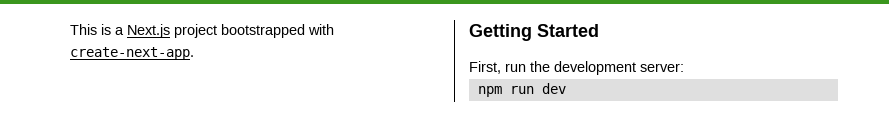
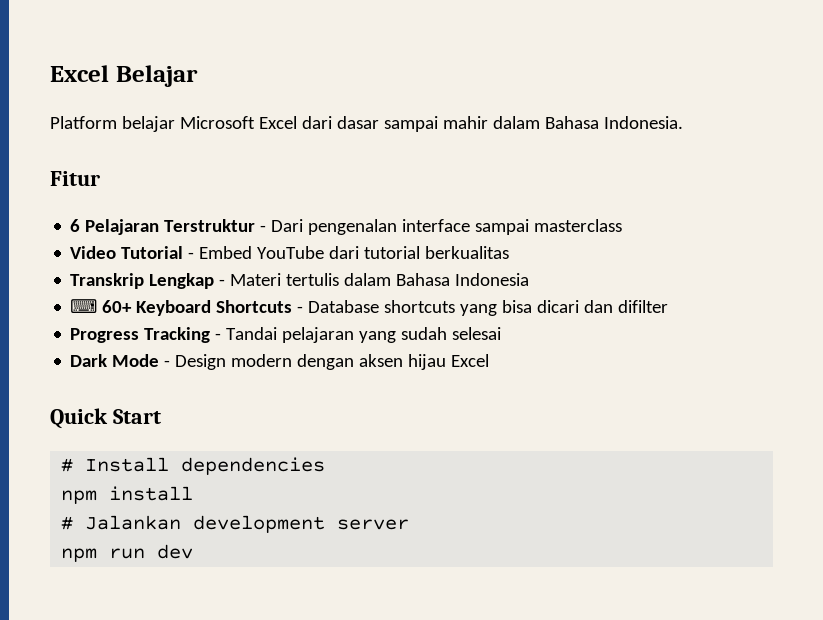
[70,24,334,38] [70,47,194,60] [469,24,599,41] [469,61,684,75] This is a Next.js project bootstrapped with create-next-app. // Getting Started // First, run the development server: -> [50,65,198,87] [50,116,683,132] [50,171,100,186] [70,219,623,235] [70,246,510,259] [70,273,530,289] [70,299,669,316] [70,327,502,343] [70,354,490,370] [50,408,161,429] [61,457,326,475] [61,486,194,504] [61,515,410,533] Excel Belajar // Platform belajar Microsoft Excel dari dasar sampai mahir dalam Bahasa Indonesia. // Fitur // 6 Pelajaran Terstruktur - Dari pengenalan interface sampai masterclass // Video Tutorial - Embed YouTube dari tutorial berkualitas // Transkrip Lengkap - Materi tertulis dalam Bahasa Indonesia // ⌨ 60+ Keyboard Shortcuts - Database shortcuts yang bisa dicari dan difilter // Progress Tracking - Tandai pelajaran yang sudah selesai // Dark Mode - Design modern dengan aksen hijau Excel // Quick Start // # Install dependencies // npm install // # Jalankan development server

